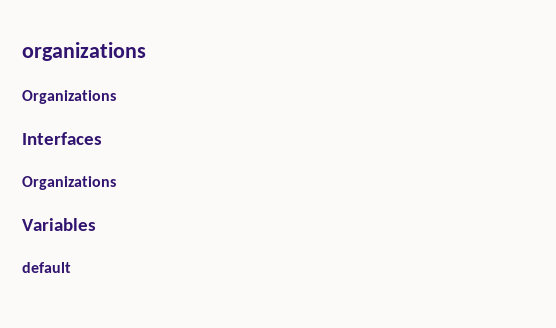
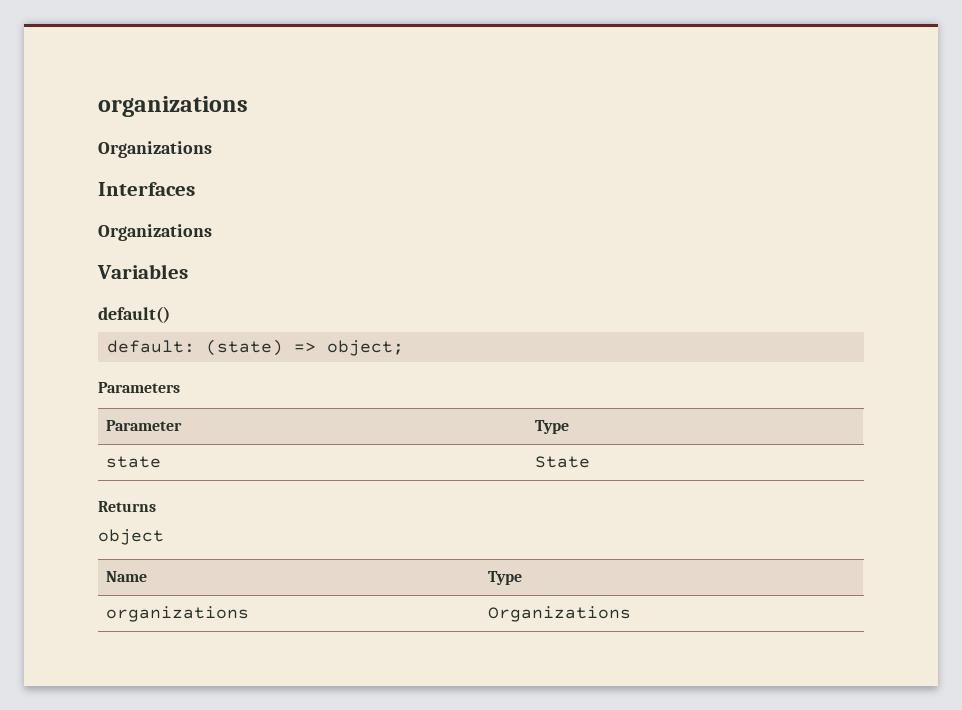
[22,262,71,273] default -> [98,306,170,323] [107,339,405,356] [98,382,180,393] [105,420,182,431] [534,420,569,434] [105,456,161,468] [534,456,590,468] [98,501,156,512] [98,529,164,545] [105,571,147,582] [487,571,522,585] [105,606,249,622] [487,606,631,622] default() // default: (state) => object; // Parameters // Parameter | Type // state | State // Returns // object // Name | Type // organizations | Organizations

